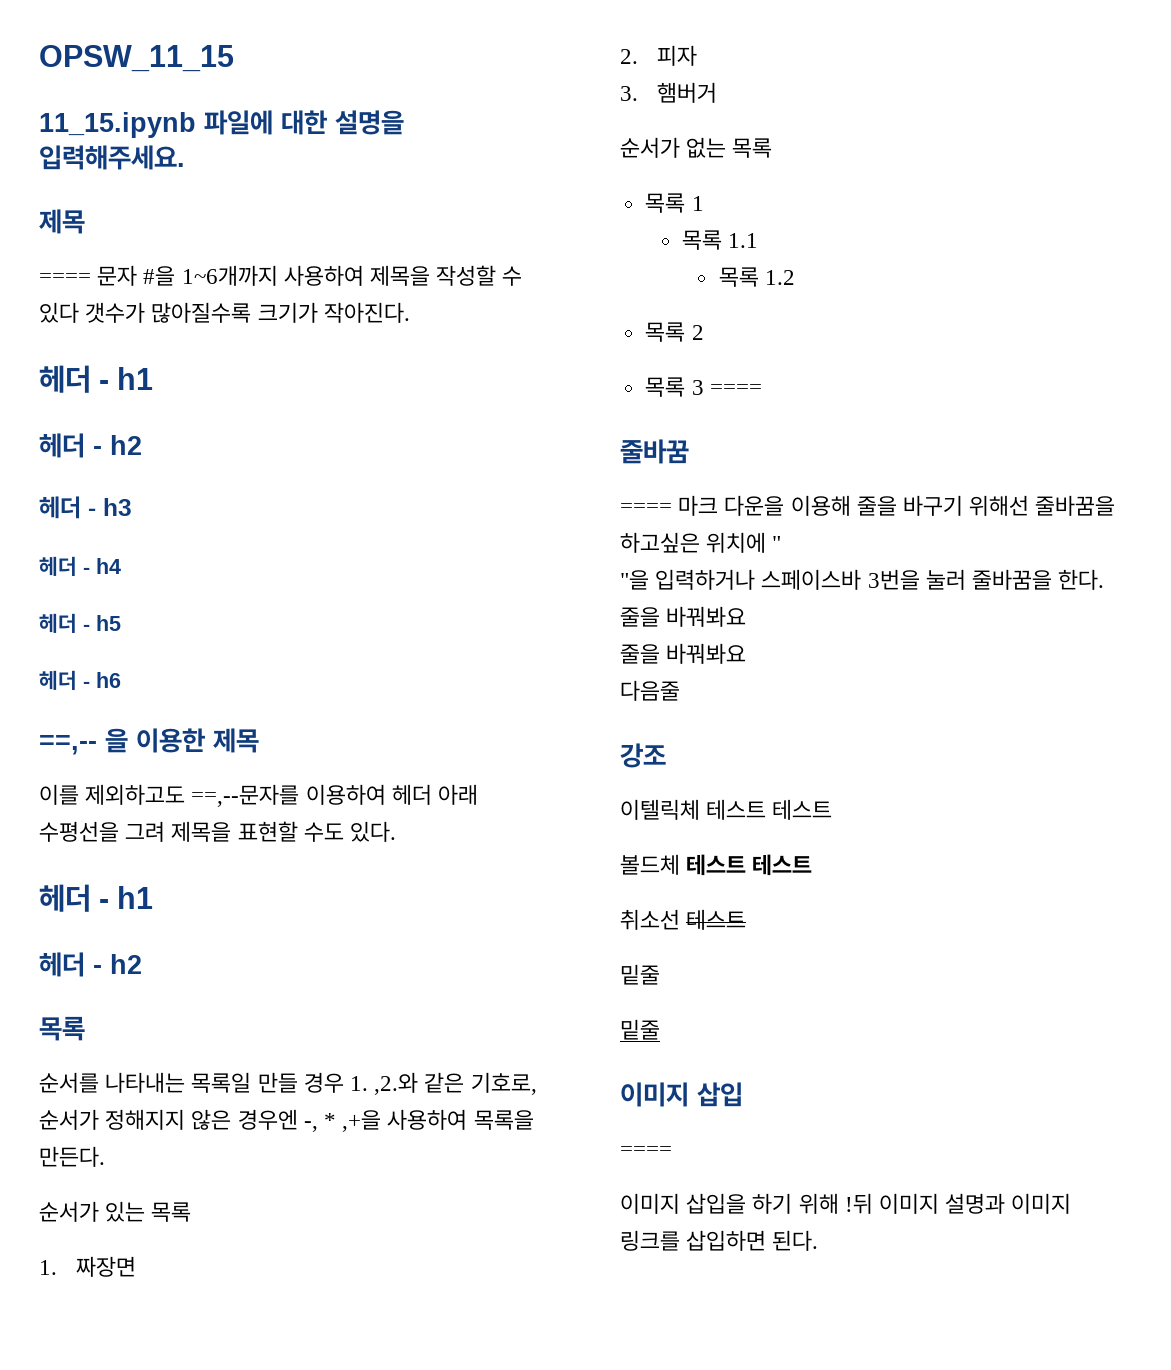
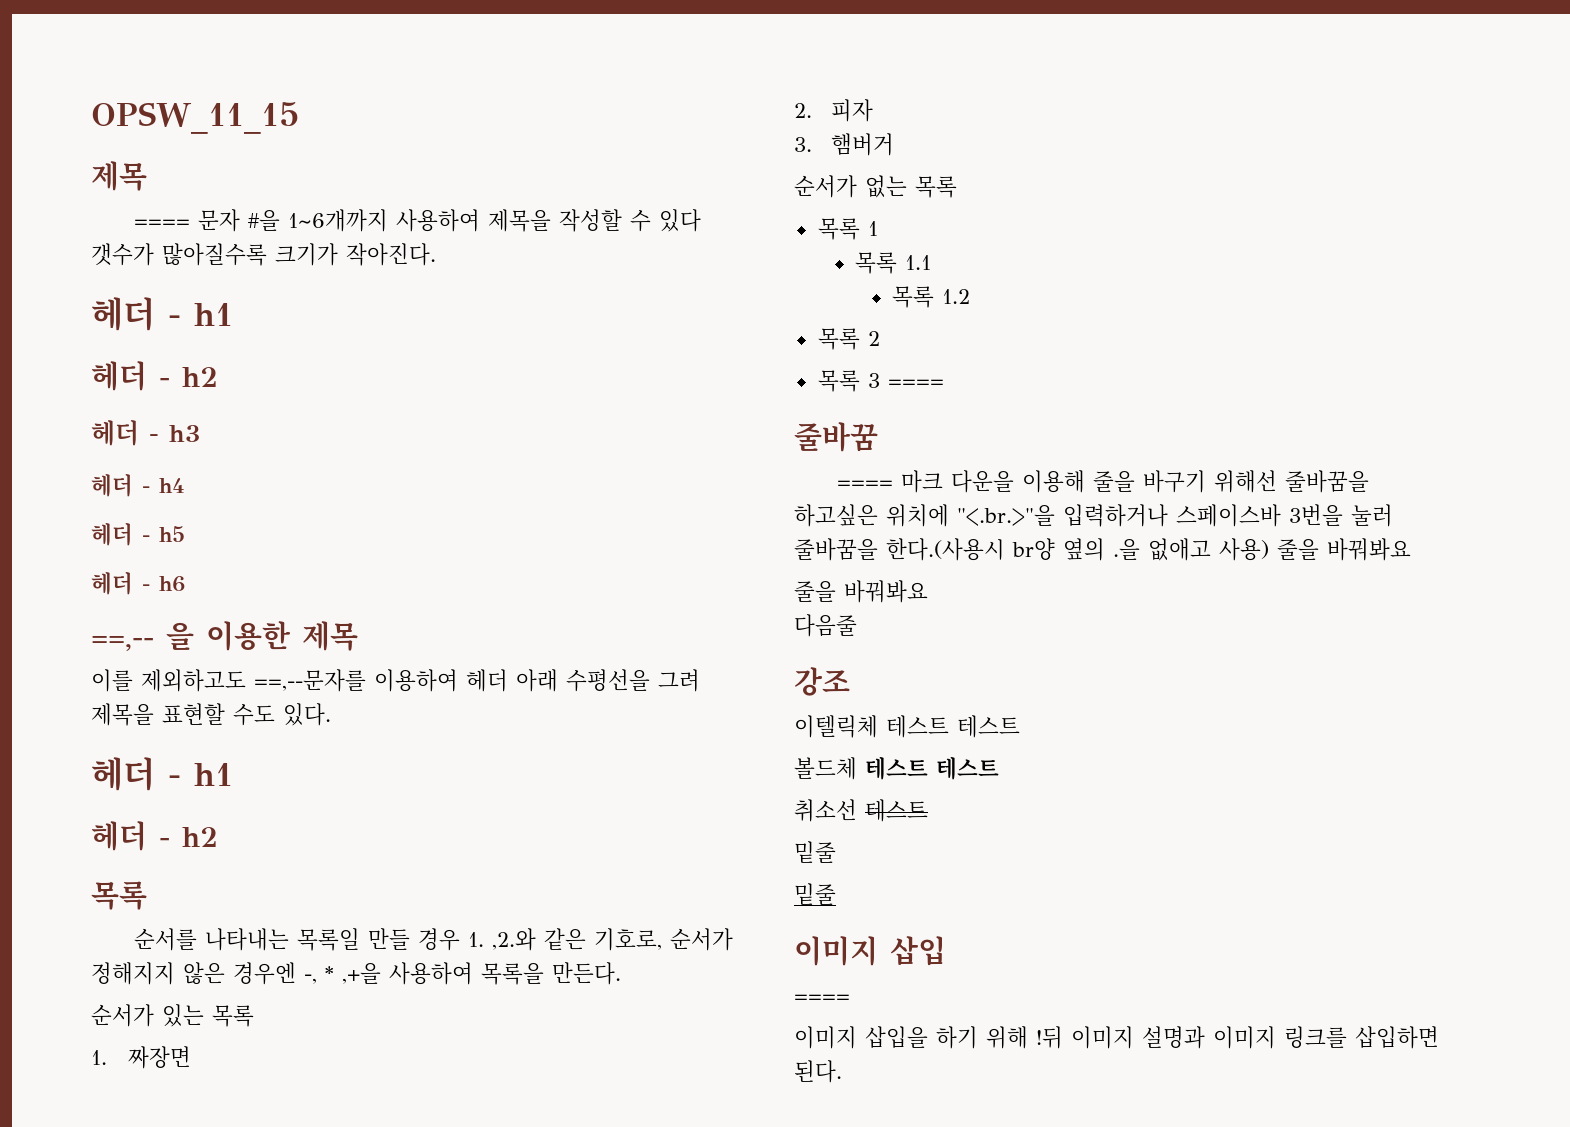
[39,110,404,138] [39,145,185,170] // 11_15.ipynb 파일에 대한 설명을 입력해주세요. -> (299, 118) none
[772,536,782,551] [620,570,649,590] " // "을 -> [957,505,1055,526] "<.br.>"을
[1058,569,1105,590] 한다. -> [886,538,1269,561] 한다.(사용시 br양 옆의 .을 없애고 사용)

